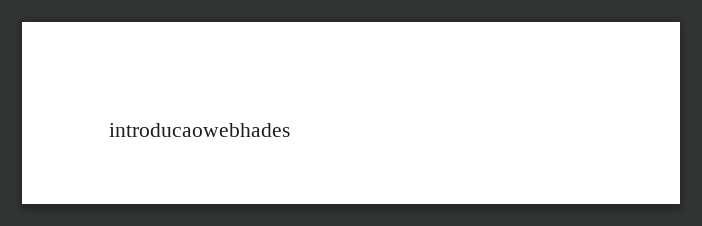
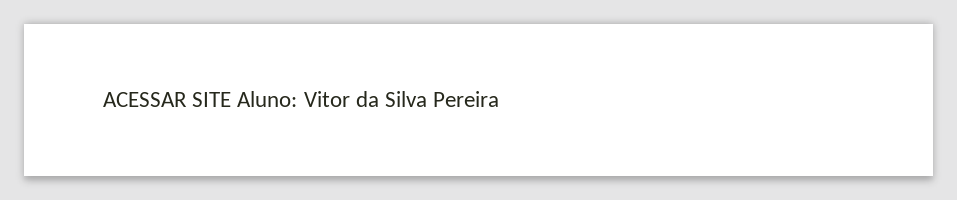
[109,123,290,137] introducaowebhades -> [103,91,500,107] ACESSAR SITE Aluno: Vitor da Silva Pereira

